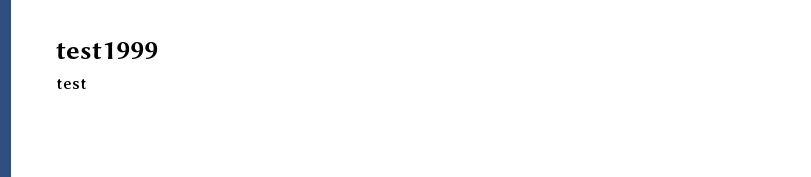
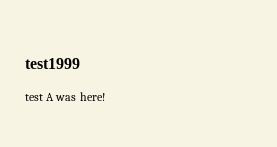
(87, 84) none -> [46,92,105,101] A was here!

